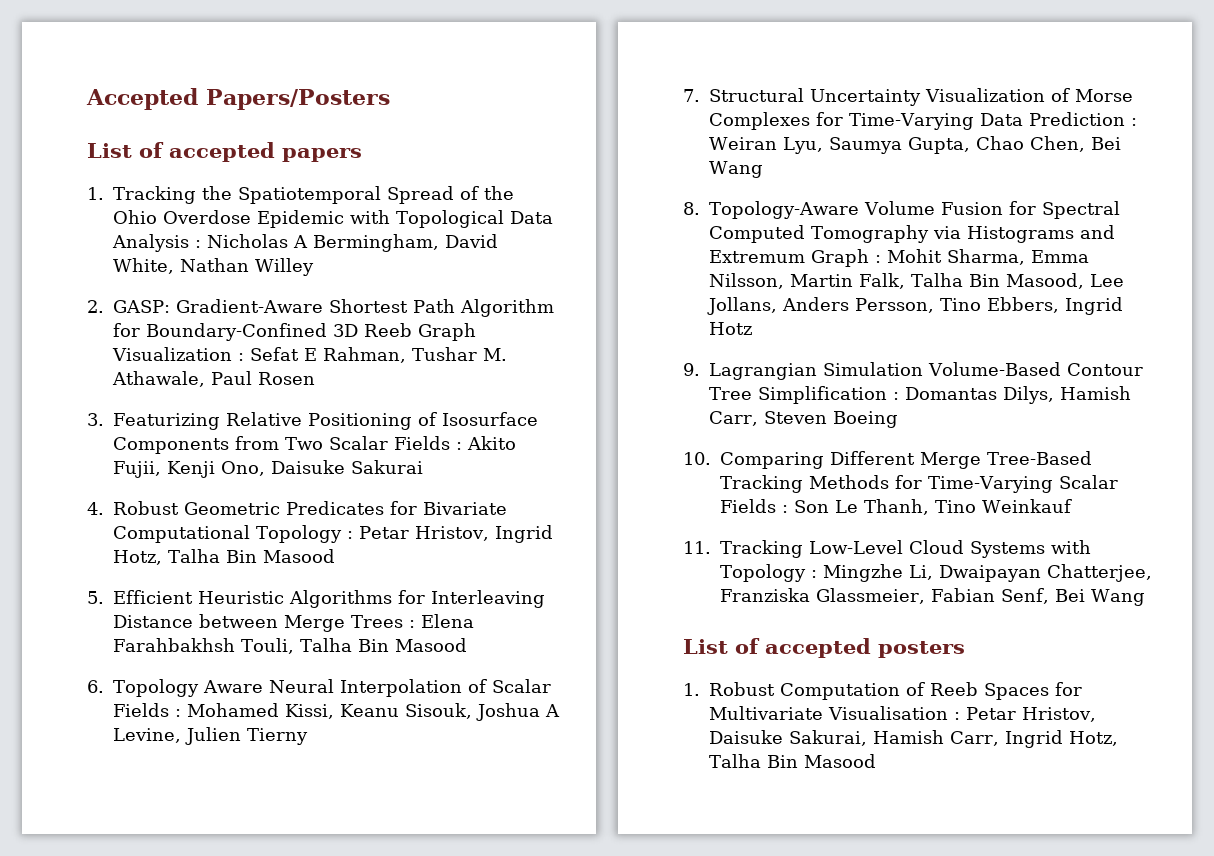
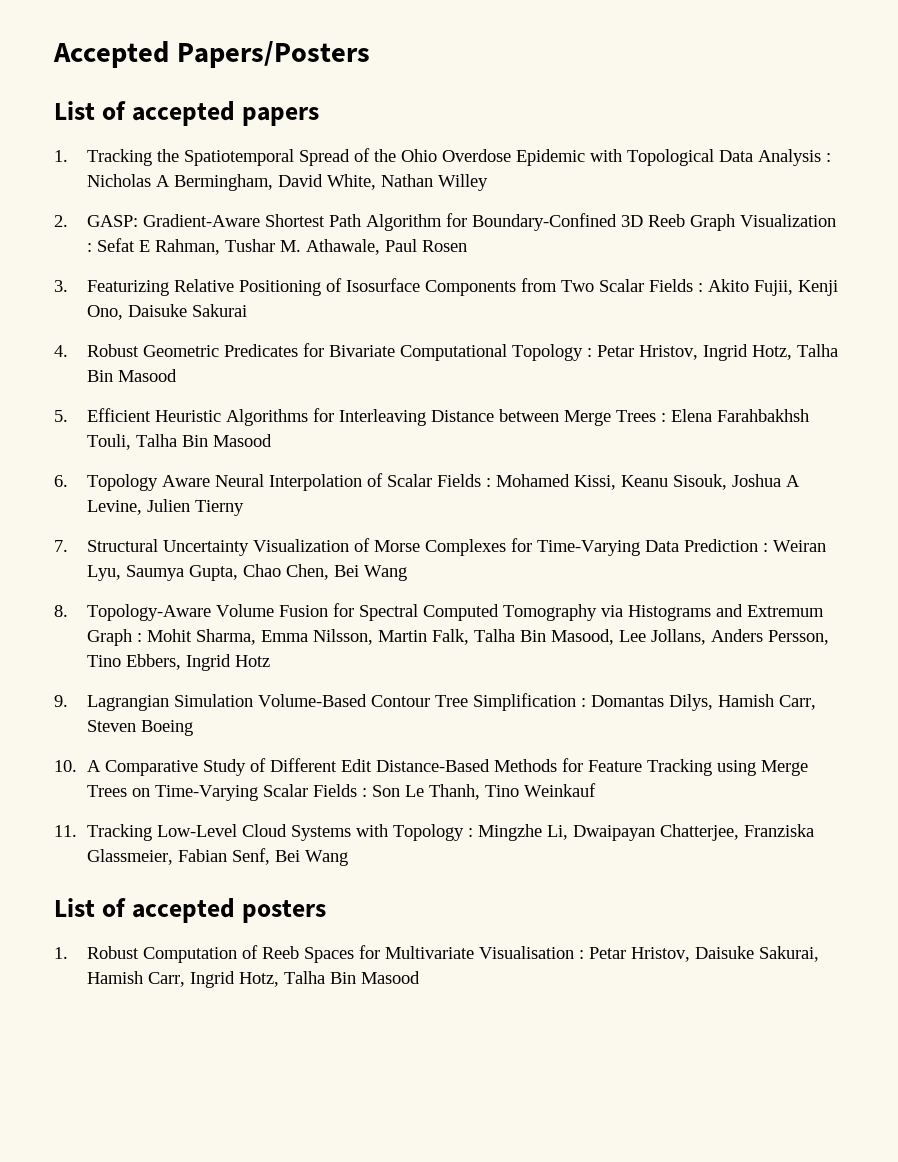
[720,451,1092,469] [720,475,922,493] Comparing Different Merge Tree-Based Tracking Methods for -> [87,758,809,776] [87,785,151,797] A Comparative Study of Different Edit Distance-Based Methods for Feature Tracking using Merge Trees on

